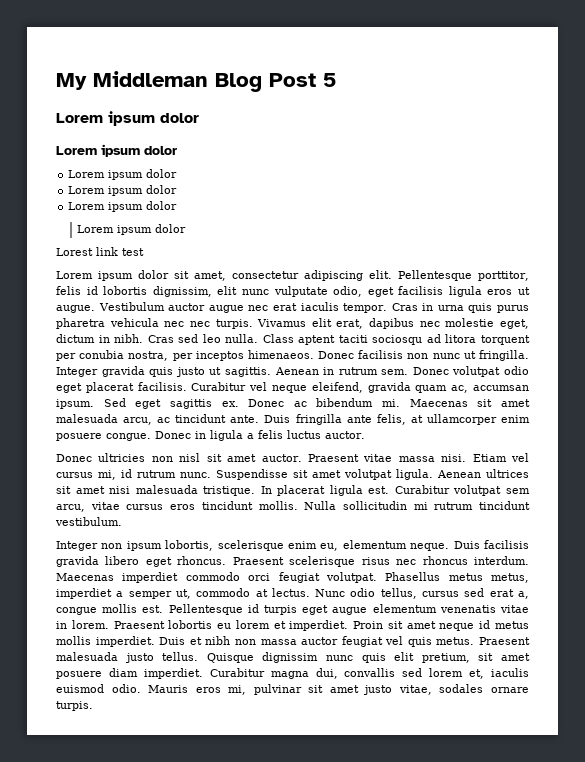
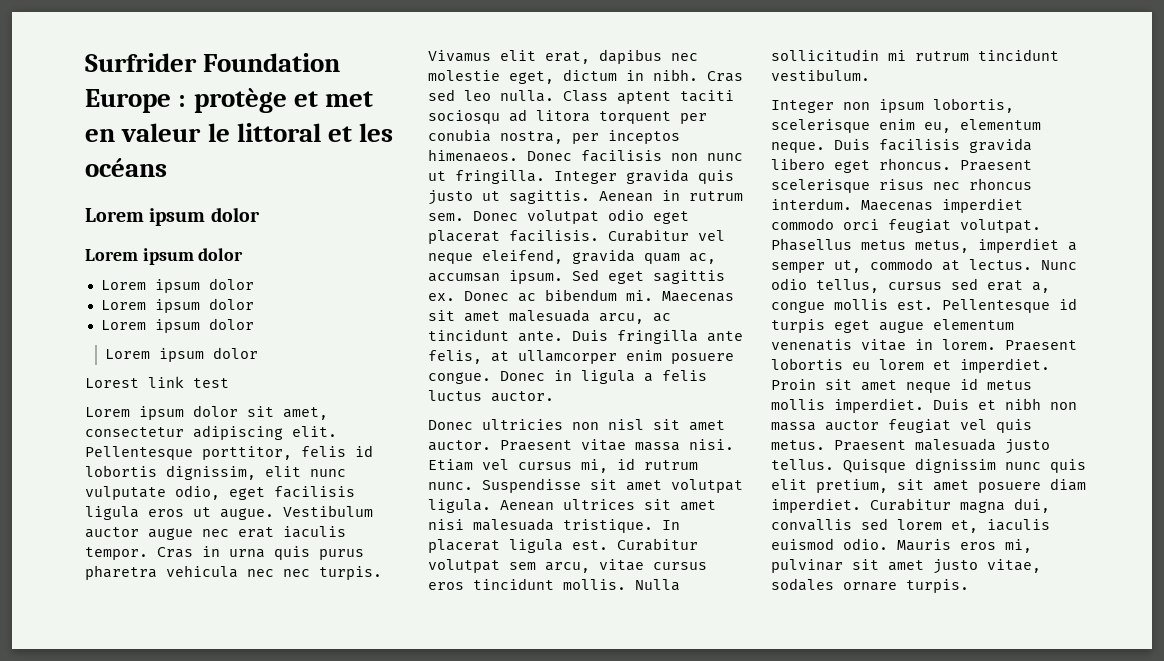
[56,71,336,92] My Middleman Blog Post 5 -> [85,53,341,72] [85,88,374,113] [85,123,394,142] [85,158,167,177] Surfrider Foundation Europe : protège et met en valeur le littoral et les océans

